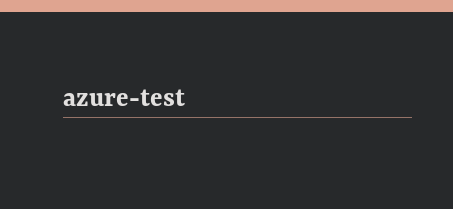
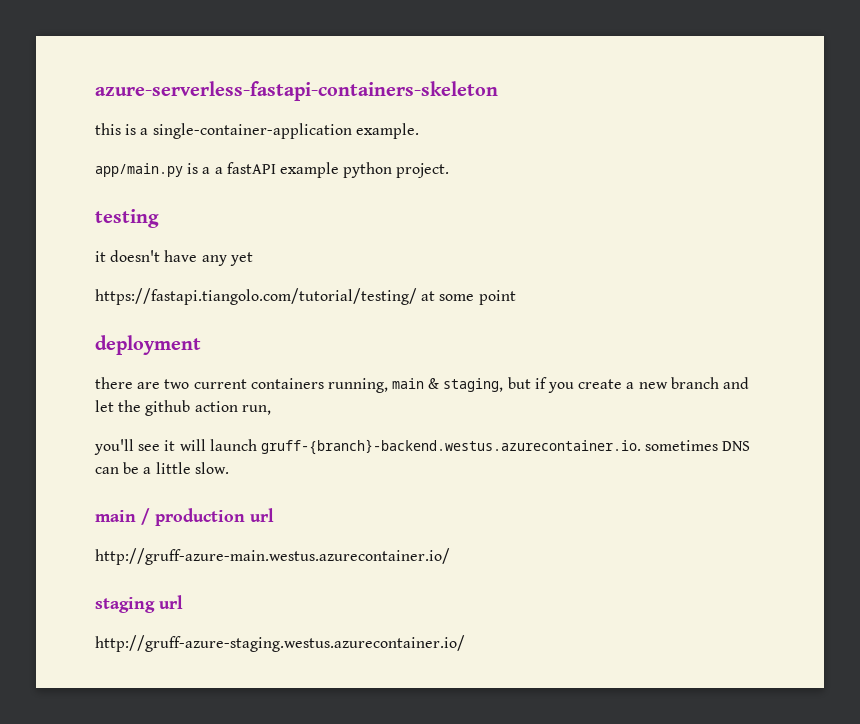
[63,89,185,106] azure-test -> [95,81,498,101] [95,123,419,139] [95,162,450,178] [95,209,159,228] [95,250,253,266] [95,288,516,305] [95,335,201,355] [95,377,749,393] [95,400,271,416] [94,439,751,455] [95,462,229,474] [95,508,274,526] [95,548,450,565] [95,595,183,613] [95,635,465,652] azure-serverless-fastapi-containers-skeleton // this is a single-container-application example. // app/main.py is a a fastAPI example python project. // testing // it doesn't have any yet // https://fastapi.tiangolo.com/tutorial/testing/ at some point // deployment // there are two current containers running, main & staging, but if you create a new branch and let the github action run, // you'll see it will launch gruff-{branch}-backend.westus.azurecontainer.io. sometimes DNS can be a little slow. // main / production url // http://gruff-azure-main.westus.azurecontainer.io/ // staging url // http://gruff-azure-staging.westus.azurecontainer.io/

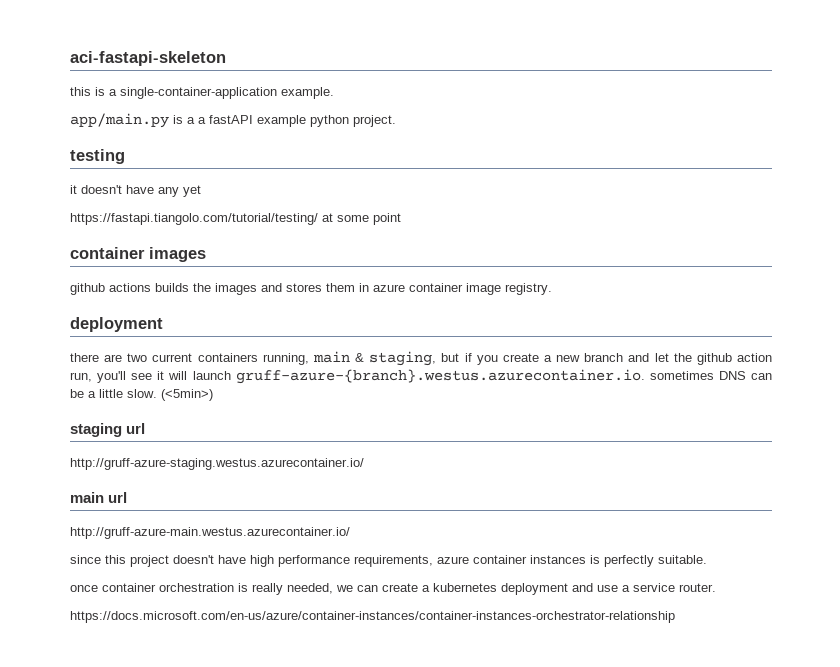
[95,81,498,101] azure-serverless-fastapi-containers-skeleton -> [70,51,226,66] aci-fastapi-skeleton
(516, 297) none -> [70,247,206,262] [70,283,552,295] // container images // github actions builds the images and stores them in azure container image registry.
(271, 410) // -> (92, 377) none
[260,439,641,455] gruff-{branch}-backend.westus.azurecontainer.io. -> [235,369,645,384] gruff-azure-{branch}.westus.azurecontainer.io.
[95,508,274,526] [95,548,450,565] [95,595,183,613] [95,635,465,652] // main / production url // http://gruff-azure-main.westus.azurecontainer.io/ // staging url // http://gruff-azure-staging.westus.azurecontainer.io/ -> [161,389,213,401] [70,423,146,437] [70,458,364,470] [70,492,128,503] [70,527,350,539] [70,555,707,567] [70,583,716,595] [70,611,675,623] (<5min>) // staging url // http://gruff-azure-staging.westus.azurecontainer.io/ // main url // http://gruff-azure-main.westus.azurecontainer.io/ // since this project doesn't have high performance requirements, azure container instances is perfectly suitable. // once container orchestration is really needed, we can create a kubernetes deployment and use a service router. // https://docs.microsoft.com/en-us/azure/container-instances/container-instances-orchestrator-relationship

